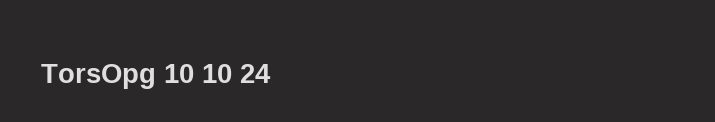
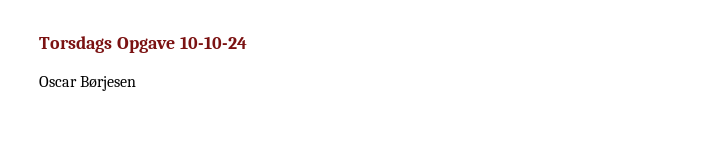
[41,64,271,89] TorsOpg 10 10 24 -> [39,36,247,53] [39,76,137,91] Torsdags Opgave 10-10-24 // Oscar Børjesen

